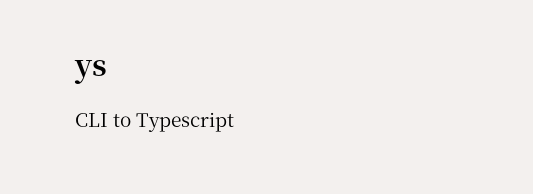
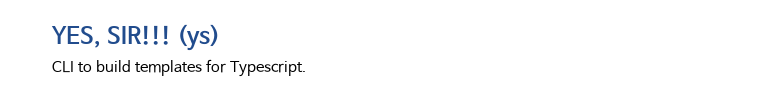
[74,60,107,84] ys -> [51,24,221,51] YES, SIR!!! (ys)
[136,112,235,132] Typescript -> [95,59,306,77] build templates for Typescript.

